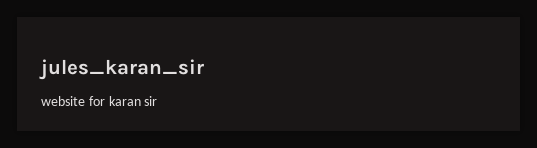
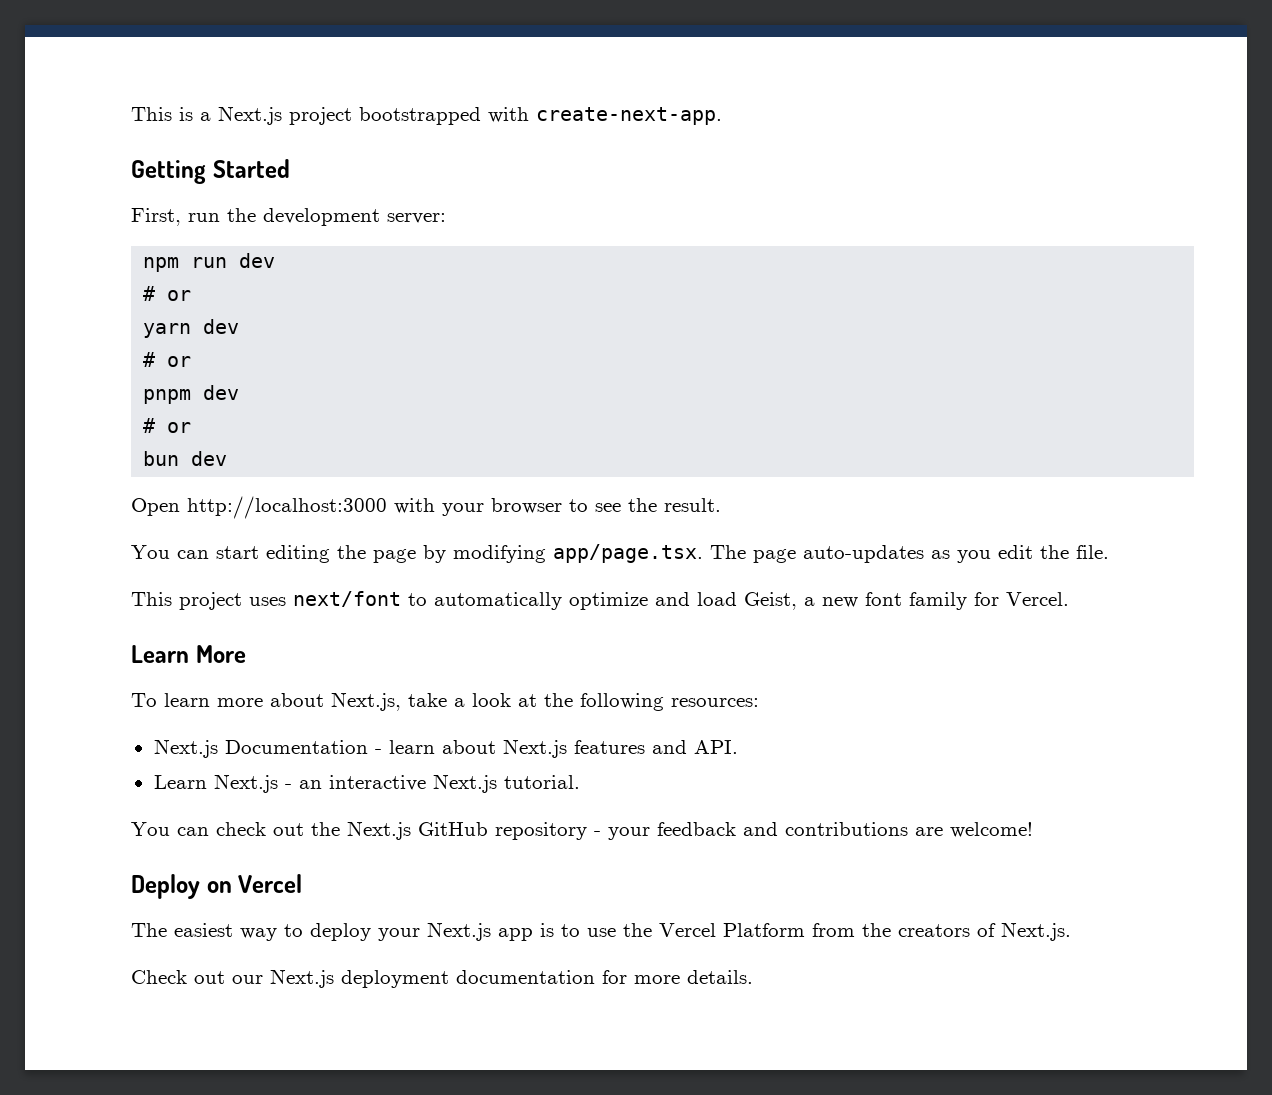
[39,59,204,80] [41,96,158,106] jules_karan_sir // website for karan sir -> [131,106,722,125] [131,159,290,184] [131,208,446,226] [143,253,276,272] [143,286,192,301] [143,319,240,338] [143,352,192,367] [143,385,240,404] [143,418,192,433] [143,451,228,466] [131,496,721,519] [131,544,1109,563] [131,591,1069,610] [131,645,246,663] [131,692,759,711] [153,739,738,758] [153,774,580,793] [131,821,1033,840] [131,874,303,899] [131,922,1071,941] [131,969,753,988] This is a Next.js project bootstrapped with create-next-app. // Getting Started // First, run the development server: // npm run dev // # or // yarn dev // # or // pnpm dev // # or // bun dev // Open http://localhost:3000 with your browser to see the result. // You can start editing the page by modifying app/page.tsx. The page auto-updates as you edit the file. // This project uses next/font to automatically optimize and load Geist, a new font family for Vercel. // Learn More // To learn more about Next.js, take a look at the following resources: // Next.js Documentation - learn about Next.js features and API. // Learn Next.js - an interactive Next.js tutorial. // You can check out the Next.js GitHub repository - your feedback and contributions are welcome! // Deploy on Vercel // The easiest way to deploy your Next.js app is to use the Vercel Platform from the creators of Next.js. // Check out our Next.js deployment documentation for more details.

